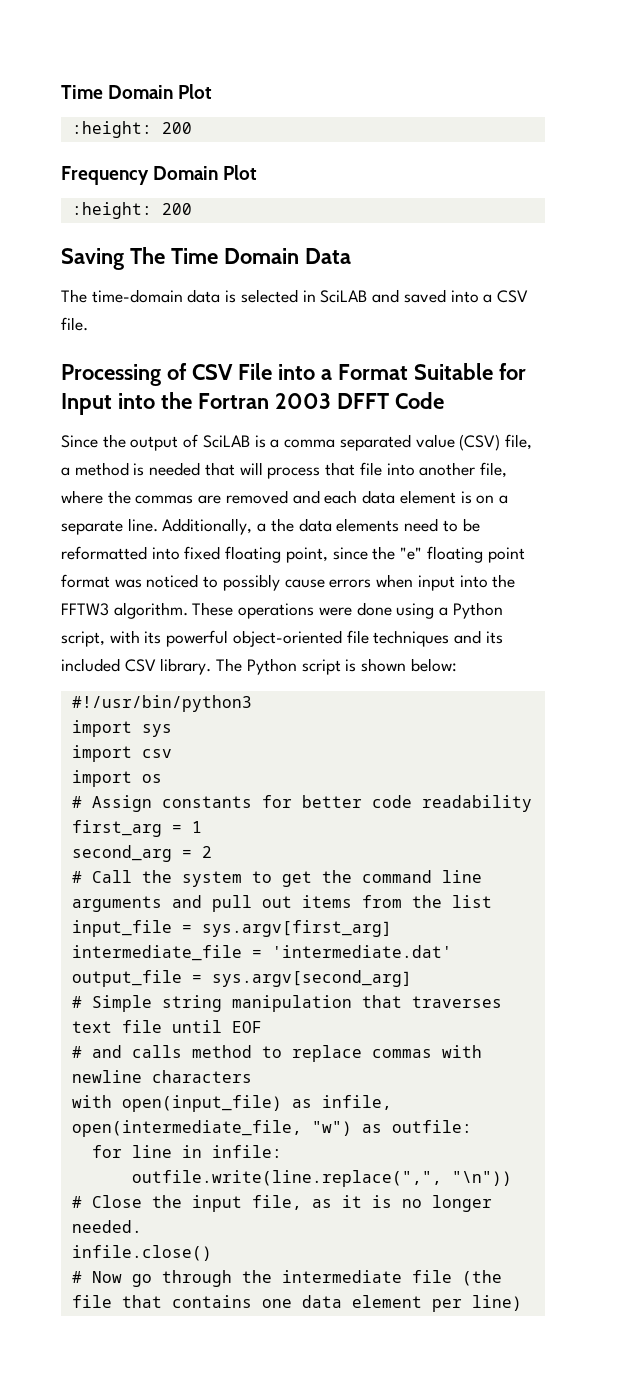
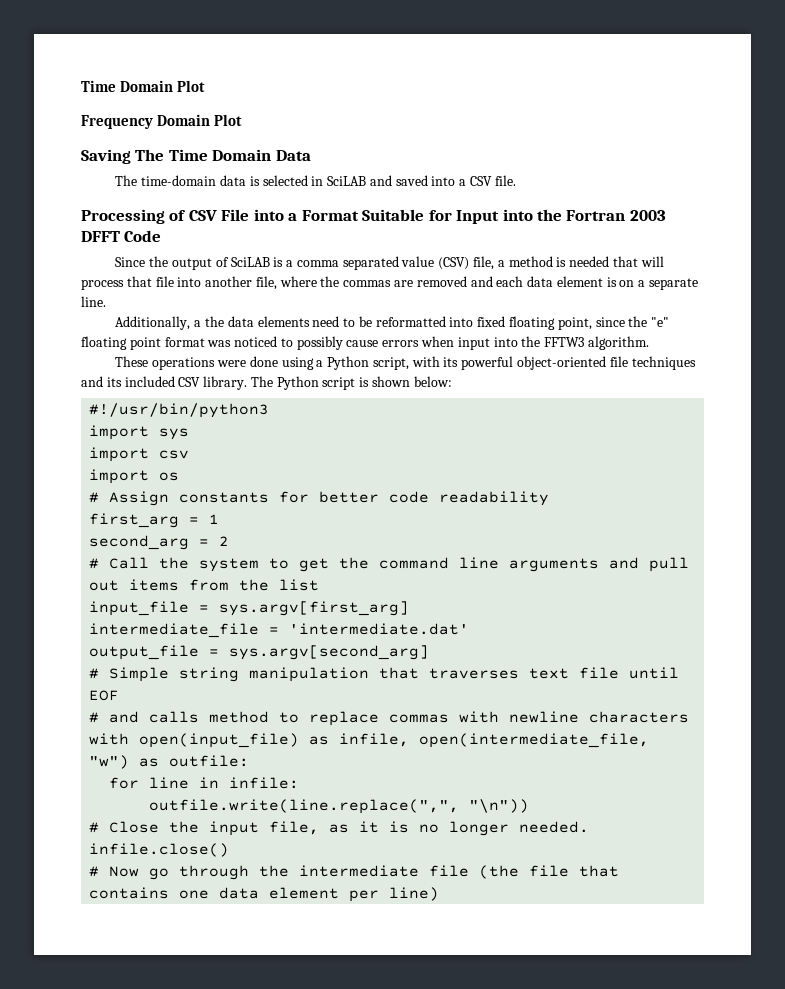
[71,121,192,138] // :height: 200 -> (206, 86) none
[71,202,192,219] // :height: 200 -> (243, 120) none
(158, 525) none -> (106, 301) //
(188, 610) none -> (649, 343) //

